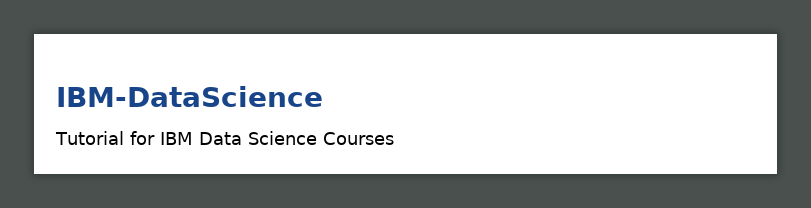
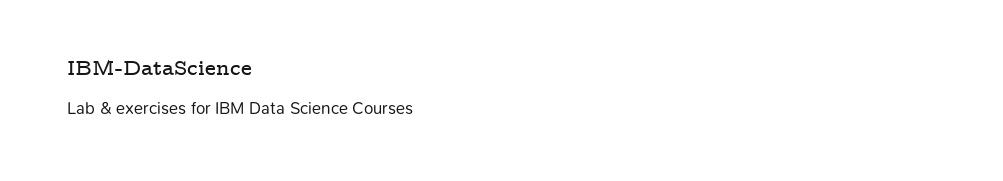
[55,131,124,145] Tutorial -> [67,101,187,115] Lab & exercises

